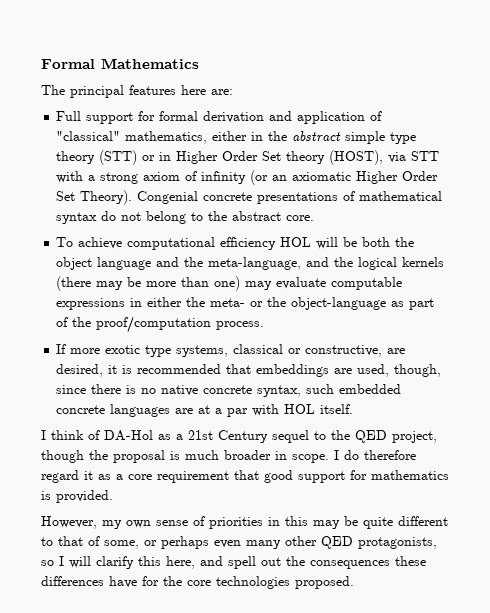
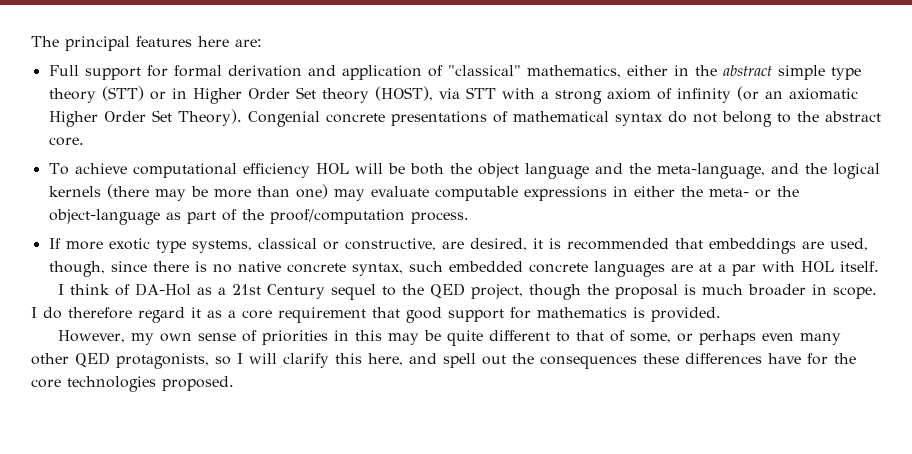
[41,58,199,69] Formal Mathematics // -> (31, 41) none

